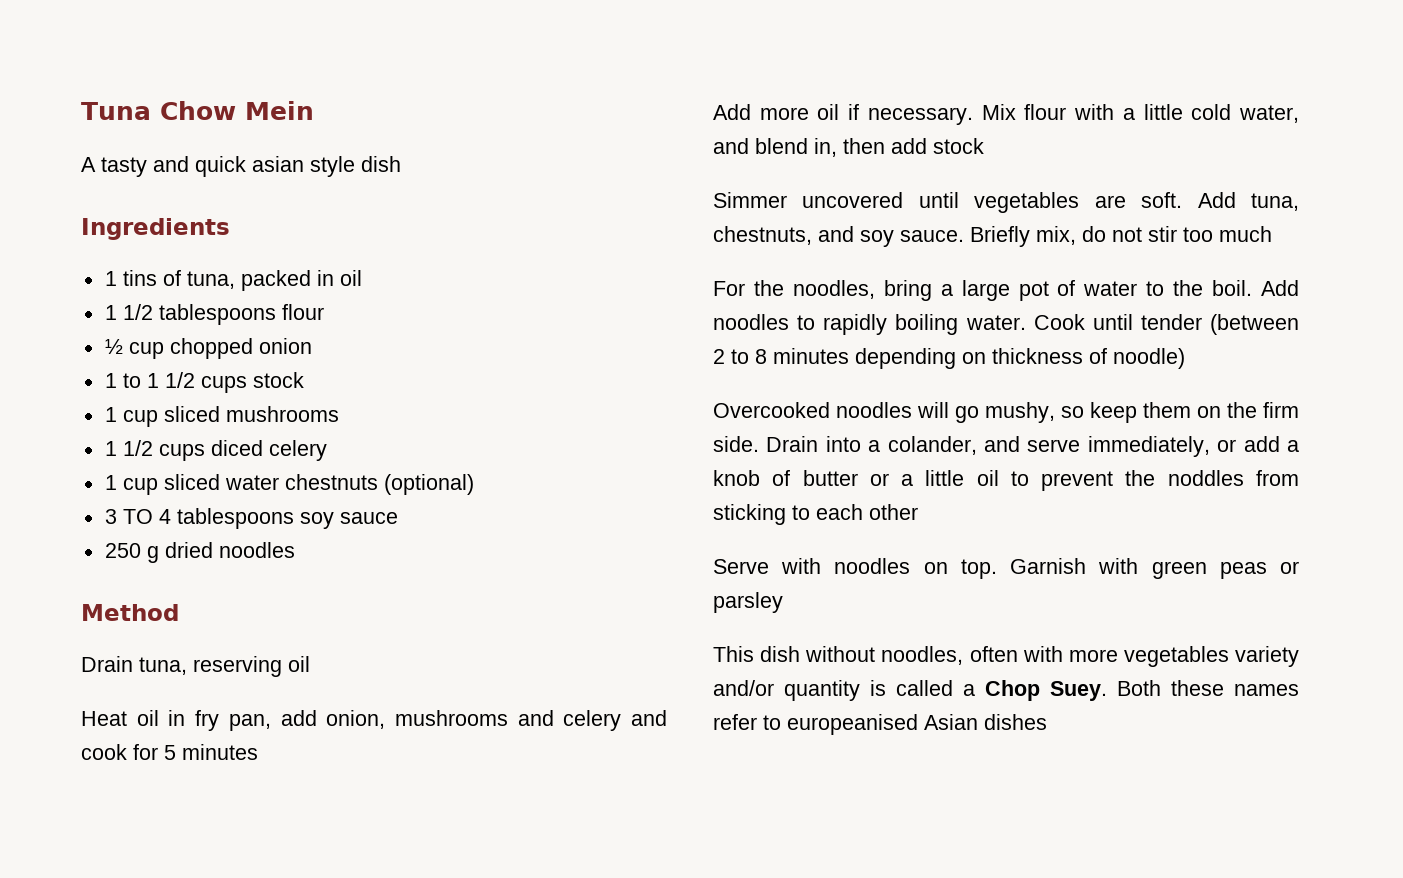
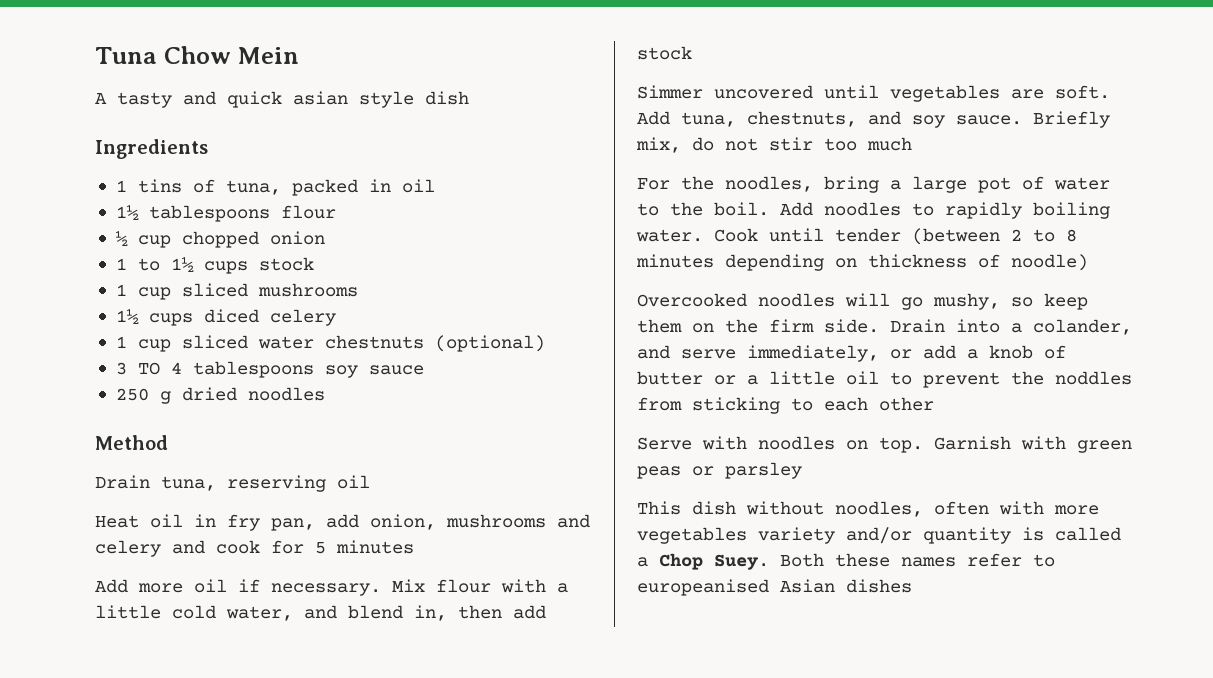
[104,304,153,320] 1 1/2 -> [115,205,139,221] 1½
[146,372,195,388] 1 1/2 -> [170,257,194,273] 1½
[104,440,153,456] 1 1/2 -> [115,309,139,325] 1½

